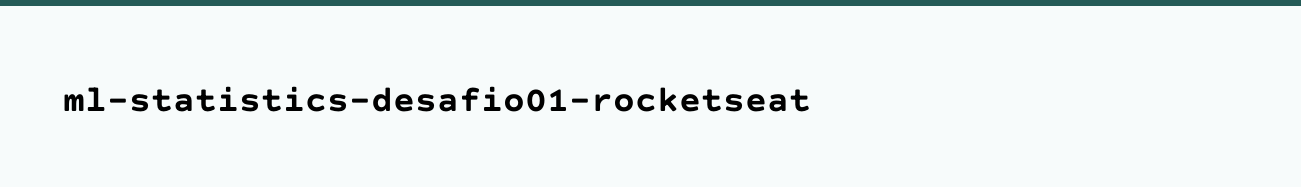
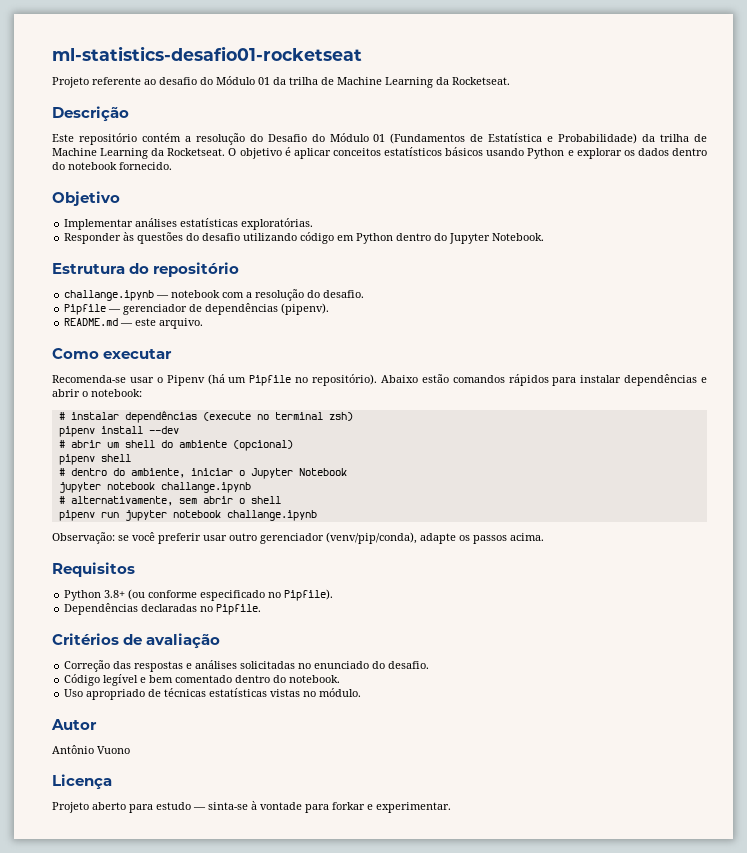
(811, 99) none -> [52,76,510,88] [52,106,129,122] [52,133,708,145] [52,147,708,159] [52,162,172,170] [52,191,120,206] [64,218,314,230] [64,232,545,244] [52,262,240,277] [64,289,365,301] [64,303,330,315] [64,318,204,329] [52,348,173,359] [52,374,707,386] [52,389,142,397] [58,411,353,423] [58,426,179,437] [58,440,293,451] [58,454,131,465] [58,468,347,479] [58,482,251,493] [58,496,281,506] [58,510,317,521] [52,532,544,544] [52,562,135,577] [64,589,334,601] [64,603,262,615] [52,633,221,649] [64,660,430,672] [64,674,341,686] [64,688,362,700] [51,719,97,730] [52,745,130,754] [52,774,112,790] [52,801,451,813] // Projeto referente ao desafio do Módulo 01 da trilha de Machine Learning da Rocketseat. // Descrição // Este repositório contém a resolução do Desafio do Módulo 01 (Fundamentos de Estatística e Probabilidade) da trilha de Machine Learning da Rocketseat. O objetivo é aplicar conceitos estatísticos básicos usando Python e explorar os dados dentro do notebook fornecido. // Objetivo // Implementar análises estatísticas exploratórias. // Responder às questões do desafio utilizando código em Python dentro do Jupyter Notebook. // Estrutura do repositório // challange.ipynb — notebook com a resolução do desafio. // Pipfile — gerenciador de dependências (pipenv). // README.md — este arquivo. // Como executar // Recomenda-se usar o Pipenv (há um Pipfile no repositório). Abaixo estão comandos rápidos para instalar dependências e abrir o notebook: // # instalar dependências (execute no terminal zsh) // pipenv install --dev // # abrir um shell do ambiente (opcional) // pipenv shell // # dentro do ambiente, iniciar o Jupyter Notebook // jupyter notebook challange.ipynb // # alternativamente, sem abrir o shell // pipenv run jupyter notebook challange.ipynb // Observação: se você preferir usar outro gerenciador (venv/pip/conda), adapte os passos acima. // Requisitos // Python 3.8+ (ou conforme especificado no Pipfile). // Dependências declaradas no Pipfile. // Critérios de avaliação // Correção das respostas e análises solicitadas no enunciado do desafio. // Código legível e bem comentado dentro do notebook. // Uso apropriado de técnicas estatísticas vistas no módulo. // Autor // Antônio Vuono // Licença // Projeto aberto para estudo — sinta‑se à vontade para forkar e experimentar.

